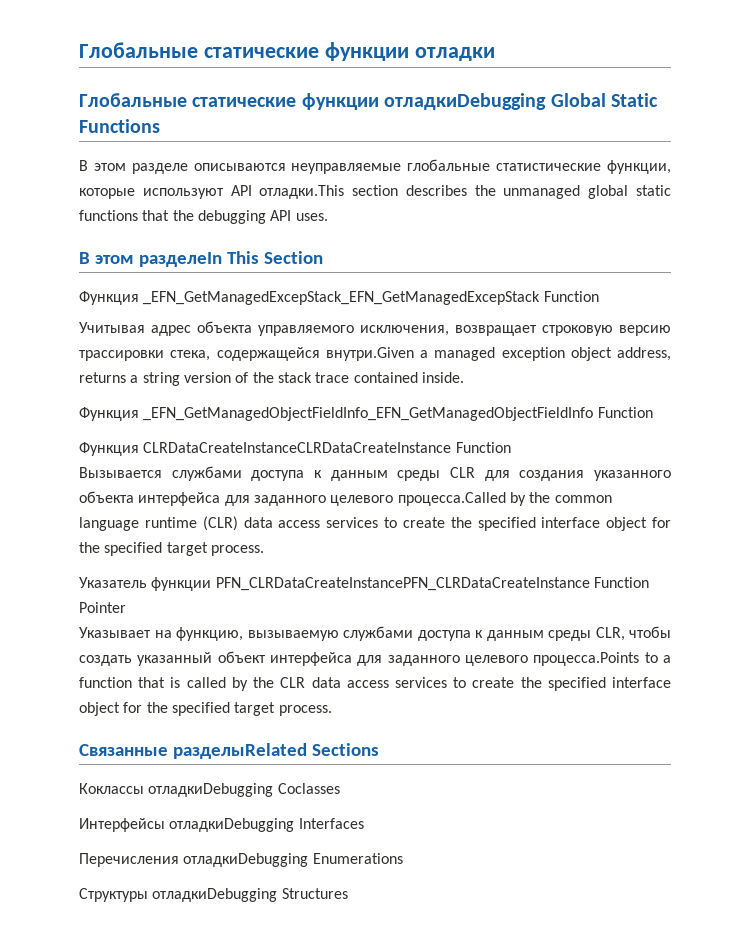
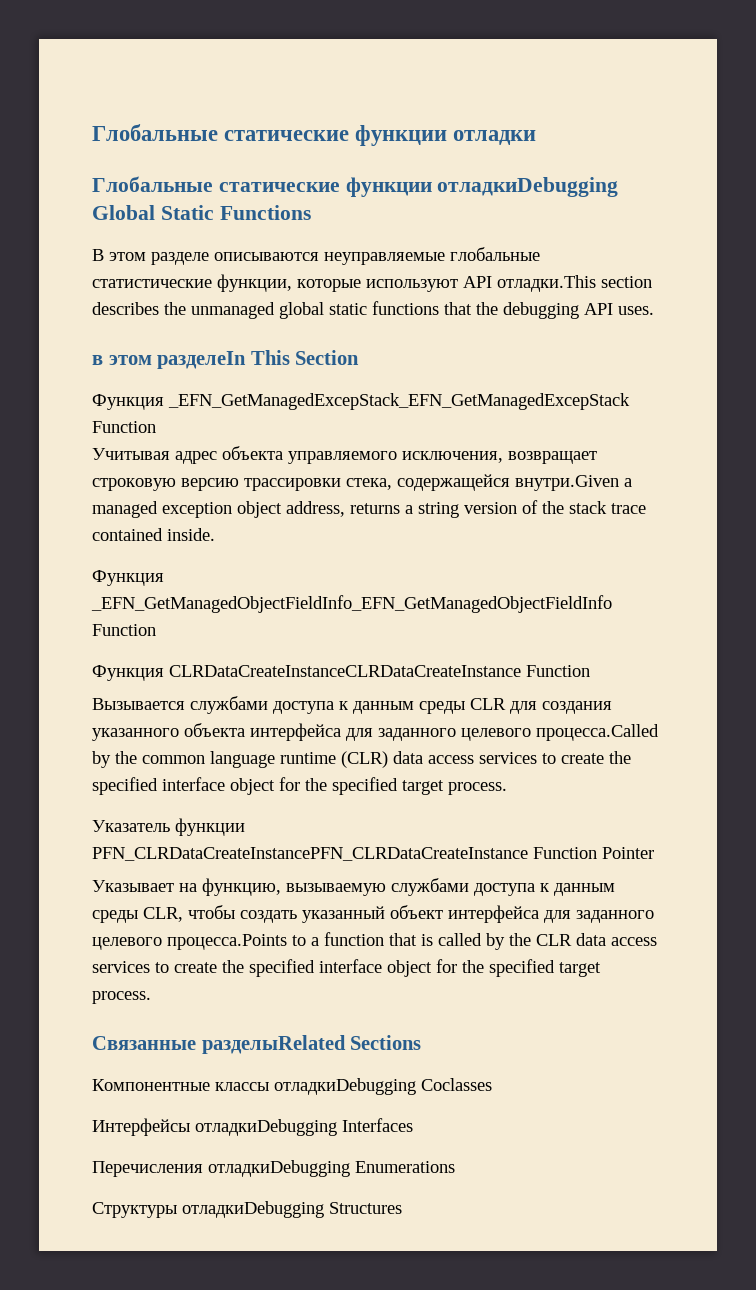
[79,252,90,264] В -> [92,355,103,365] в
[79,783,144,794] Коклассы -> [92,1079,269,1091] Компонентные классы

